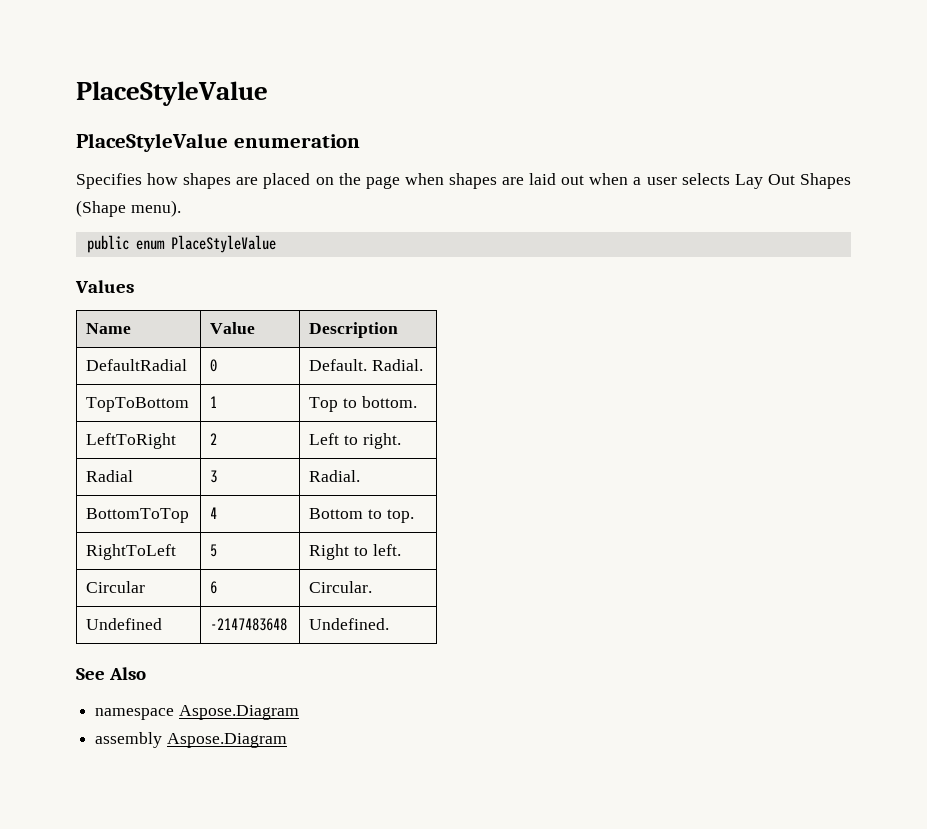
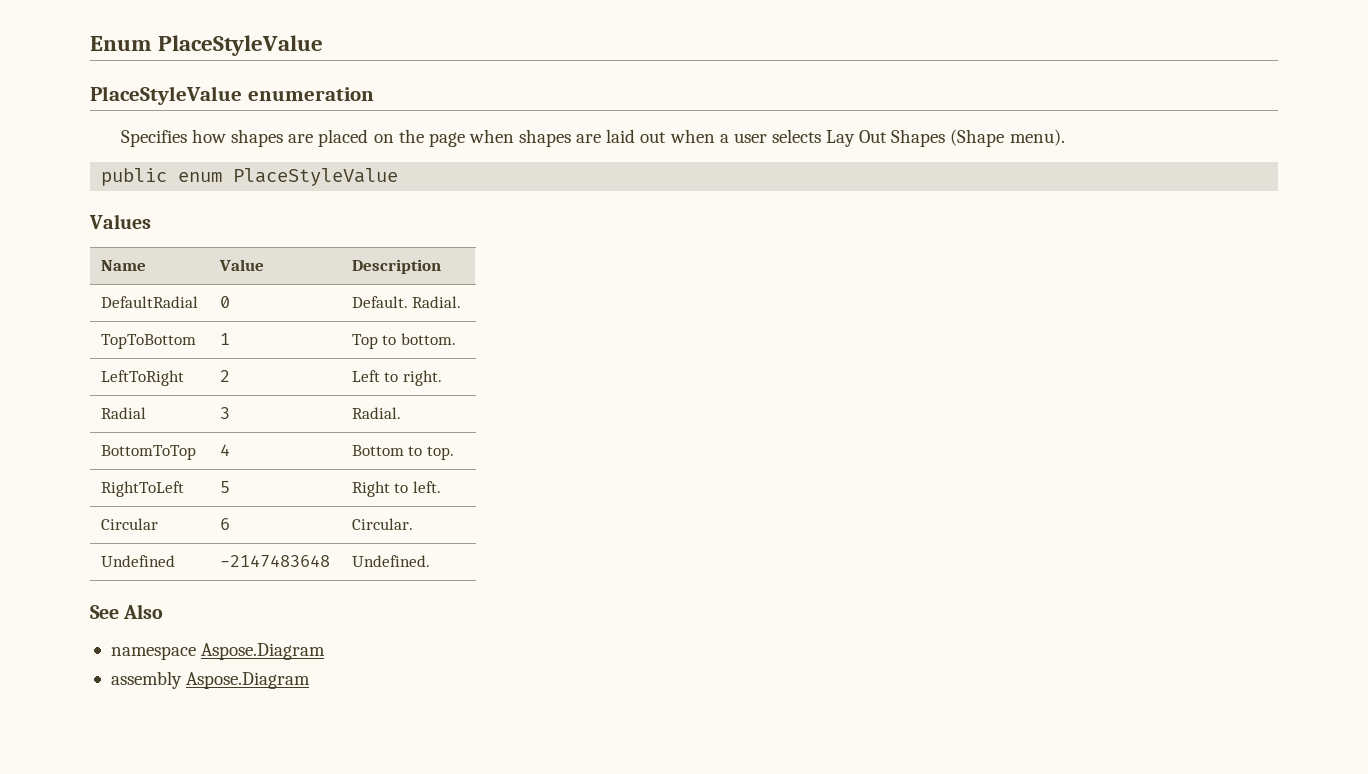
(76, 93) none -> [90,36,152,51] Enum

